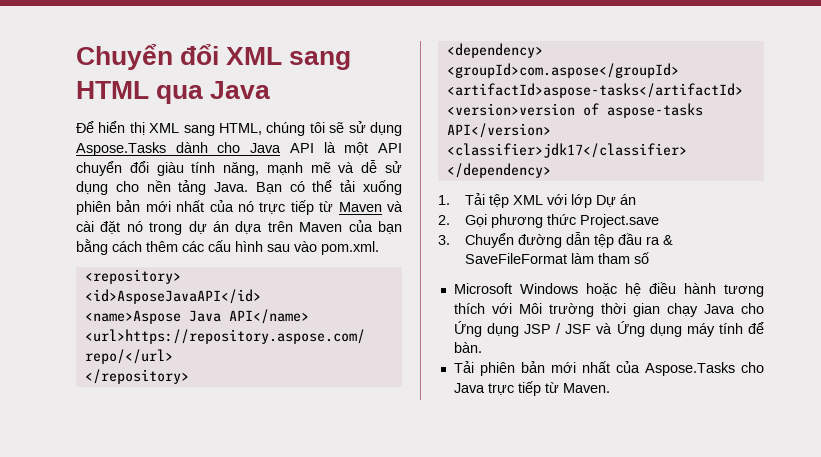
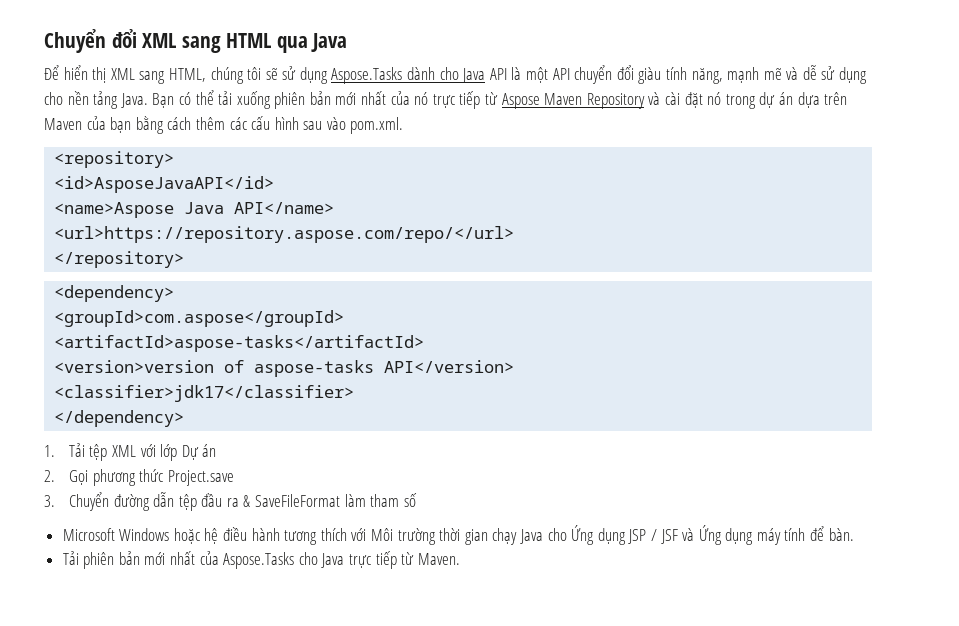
[338,202,382,212] Maven -> [501,93,645,109] Aspose Maven Repository

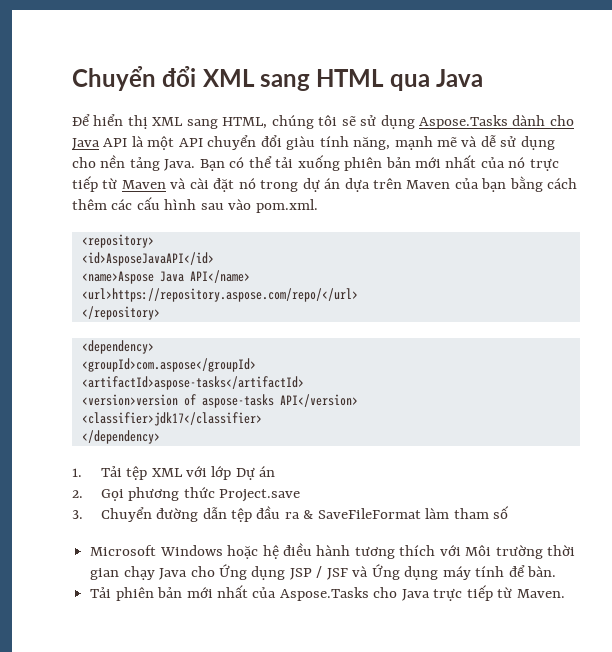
[501,93,645,109] Aspose Maven Repository -> [121,180,166,189] Maven

